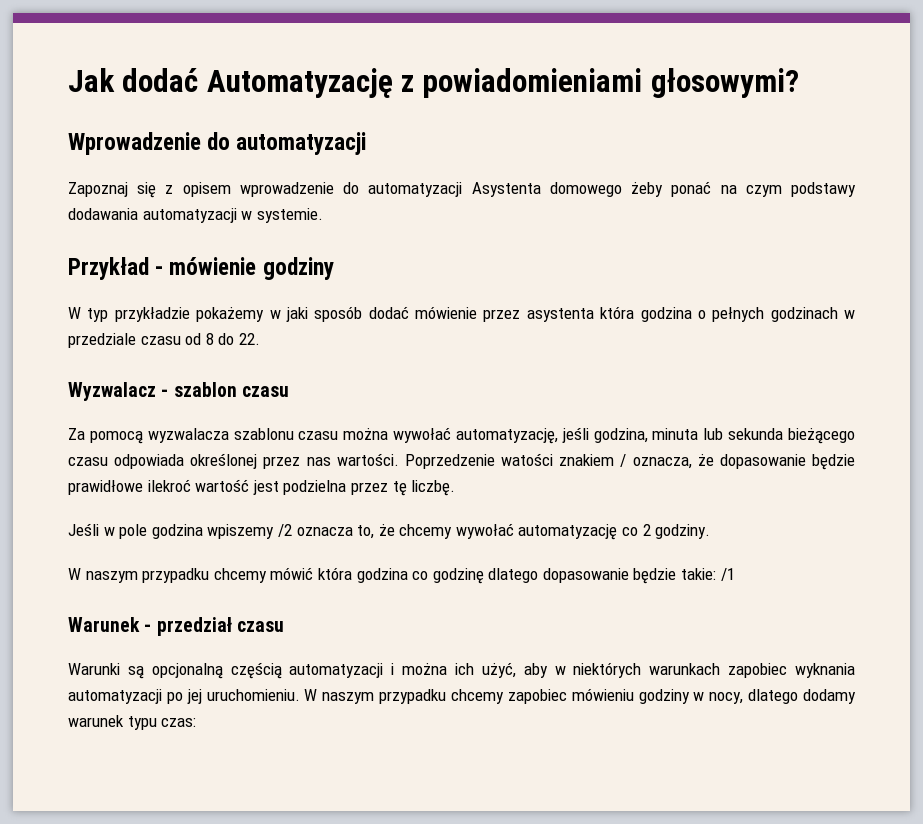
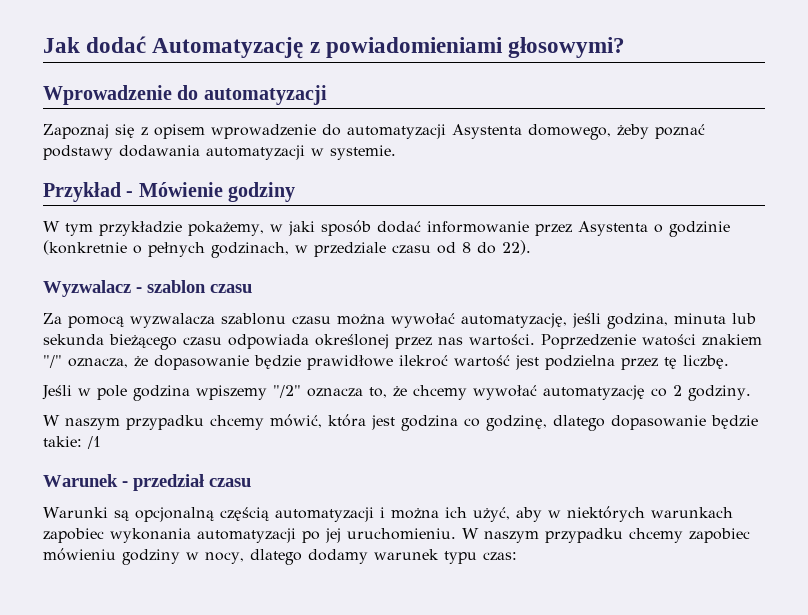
[549,181,782,197] domowego żeby ponać na czym -> [528,124,705,140] domowego, żeby poznać
[169,257,257,275] mówienie -> [138,182,223,197] Mówienie
[87,307,265,322] typ przykładzie pokażemy -> [65,221,264,236] tym przykładzie pokażemy,
[415,306,692,322] mówienie przez asystenta która godzina -> [426,221,730,237] [43,240,127,255] informowanie przez Asystenta o godzinie (konkretnie
[770,307,838,322] godzinach -> [211,242,289,258] godzinach,
[238,333,260,345] 22. -> [502,240,531,255] 22).
[620,454,627,467] / -> [43,355,62,368] "/"
[277,524,292,537] /2 -> [273,385,301,398] "/2"
[270,567,352,580] mówić która -> [270,414,395,430] mówić, która jest
[432,568,484,584] godzinę -> [486,415,547,431] godzinę,
[795,663,855,678] wyknania -> [110,528,191,543] wykonania

